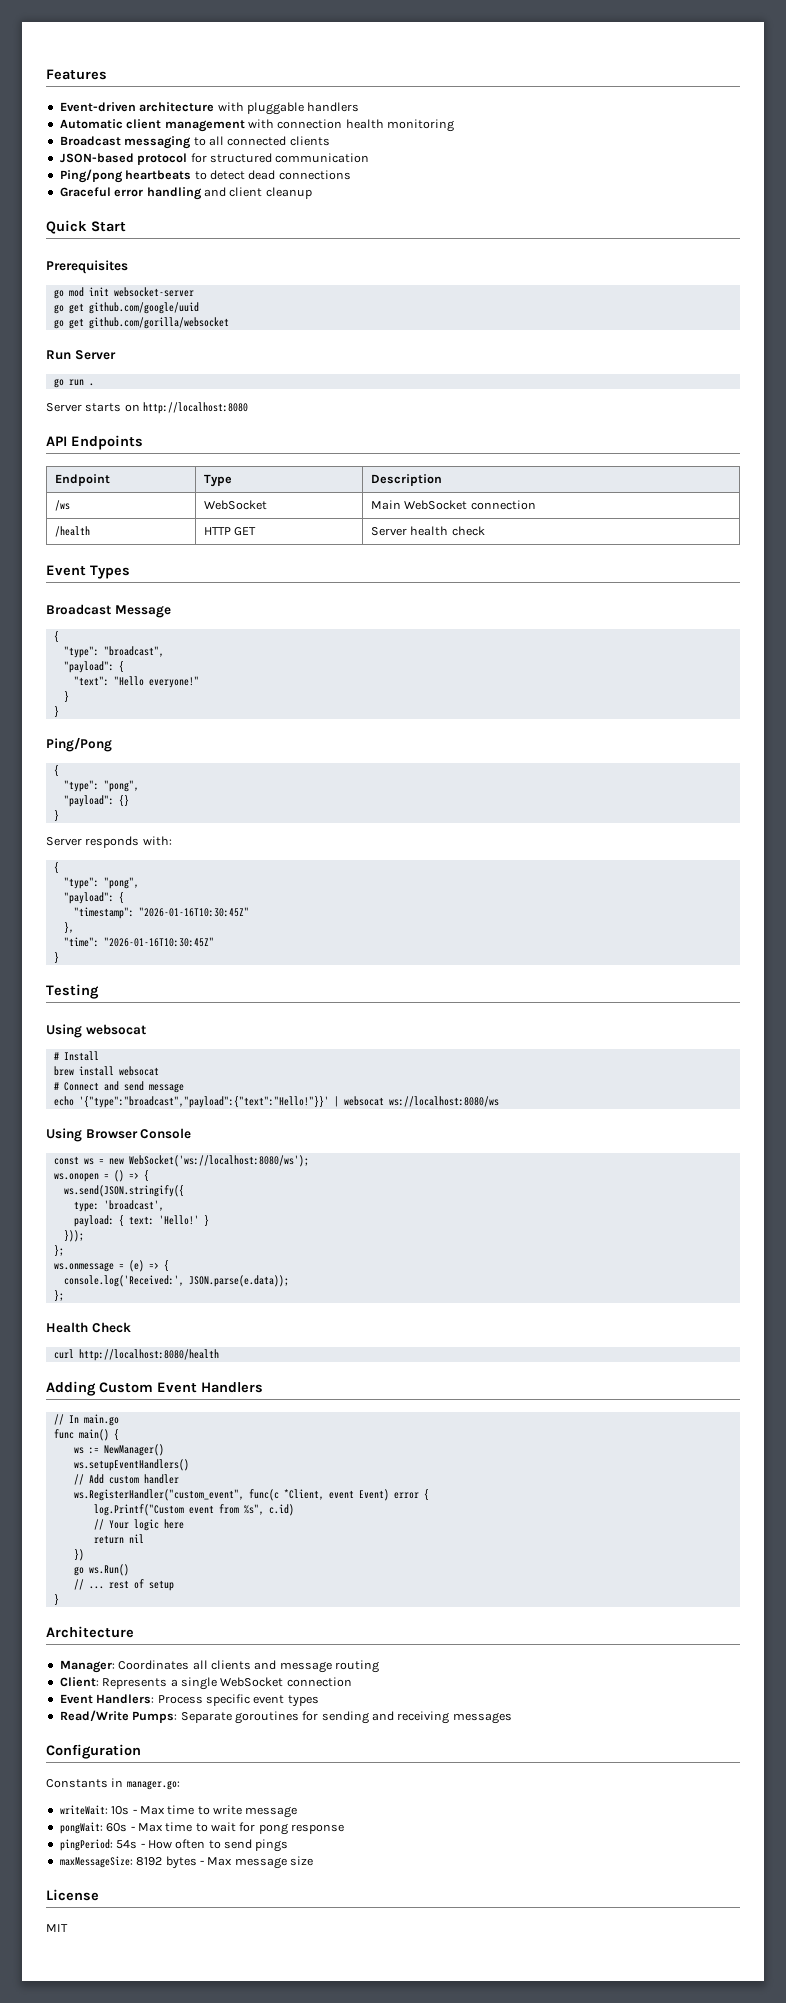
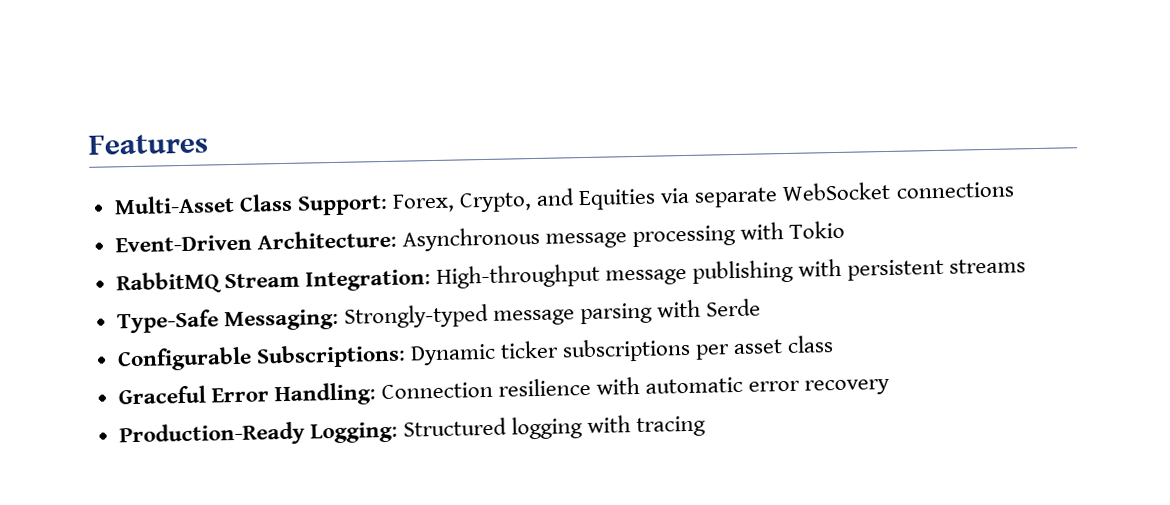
[59,102,360,115] [59,119,454,132] [59,136,330,149] [59,153,370,165] [59,169,351,183] [59,187,312,200] [46,220,126,234] [46,260,128,274] [53,287,194,299] [53,302,199,314] [53,317,229,329] [46,350,116,360] [53,378,94,388] [46,402,249,414] [46,435,143,450] [54,474,110,486] [203,474,232,487] [370,474,442,486] [54,500,70,511] [203,500,267,510] [370,500,536,510] [54,526,90,537] [203,527,257,536] [370,526,485,536] [46,565,130,579] [46,604,171,618] [53,631,59,642] [63,646,164,658] [63,661,124,673] [73,676,199,688] [63,691,69,702] [53,706,59,717] [46,737,112,752] [53,765,59,776] [63,780,139,792] [63,795,129,807] [53,810,59,821] [46,836,172,848] [53,862,59,873] [63,877,139,889] [63,892,124,904] [73,907,249,919] [63,922,74,933] [63,937,214,947] [53,952,59,963] [46,984,99,999] [46,1024,146,1038] [53,1051,99,1061] [53,1066,159,1076] [53,1081,184,1093] [53,1096,499,1108] [46,1128,192,1142] [53,1155,309,1167] [53,1170,149,1182] [63,1185,184,1197] [73,1200,164,1212] [73,1215,209,1227] [63,1230,84,1242] [53,1245,64,1256] [53,1260,169,1272] [63,1275,289,1287] [53,1290,64,1301] [46,1322,131,1333] [53,1349,219,1361] [46,1381,263,1396] [53,1414,119,1426] [53,1429,119,1441] [73,1444,164,1456] [73,1459,189,1471] [73,1474,179,1485] [73,1489,429,1501] [93,1504,294,1516] [93,1519,184,1531] [93,1534,144,1544] [73,1549,84,1561] [73,1564,129,1576] [73,1579,174,1591] [53,1594,59,1605] [46,1626,134,1638] [59,1660,379,1673] [59,1677,352,1690] [59,1694,319,1707] [59,1710,512,1724] [46,1744,141,1759] [46,1778,180,1790] [59,1805,298,1818] [59,1822,345,1835] [59,1839,289,1852] [59,1856,313,1869] [46,1889,99,1901] [46,1924,68,1932] Event-driven architecture with pluggable handlers // Automatic client management with connection health monitoring // Broadcast messaging to all connected clients // JSON-based protocol for structured communication // Ping/pong heartbeats to detect dead connections // Graceful error handling and client cleanup // Quick Start // Prerequisites // go mod init websocket-server // go get github.com/google/uuid // go get github.com/gorilla/websocket // Run Server // go run . // Server starts on http://localhost:8080 // API Endpoints // Endpoint | Type | Description // /ws | WebSocket | Main WebSocket connection // /health | HTTP GET | Server health check // Event Types // Broadcast Message // { // "type": "broadcast", // "payload": { // "text": "Hello everyone!" // } // } // Ping/Pong // { // "type": "pong", // "payload": {} // } // Server responds with: // { // "type": "pong", // "payload": { // "timestamp": "2026-01-16T10:30:45Z" // }, // "time": "2026-01-16T10:30:45Z" // } // Testing // Using websocat // # Install // brew install websocat // # Connect and send message // echo '{"type":"broadcast","payload":{"text":"Hello!"}}' | websocat ws://localhost:8080/ws // Using Browser Console // const ws = new WebSocket('ws://localhost:8080/ws'); // ws.onopen = () => { // ws.send(JSON.stringify({ // type: 'broadcast', // payload: { text: 'Hello!' } // })); // }; // ws.onmessage = (e) => { // console.log('Received:', JSON.parse(e.data)); // }; // Health Check // curl http://localhost:8080/health // Adding Custom Event Handlers // // In main.go // func main() { // ws := NewManager() // ws.setupEventHandlers() // // Add custom handler // ws.RegisterHandler("custom_event", func(c *Client, event Event) error { // log.Printf("Custom event from %s", c.id) // // Your logic here // return nil // }) // go ws.Run() // // ... rest of setup // } // Architecture // Manager: Coordinates all clients and message routing // Client: Represents a single WebSocket connection // Event Handlers: Process specific event types // Read/Write Pumps: Separate goroutines for sending and receiving messages // Configuration // Constants in manager.go: // writeWait: 10s - Max time to write message // pongWait: 60s - Max time to wait for pong response // pingPeriod: 54s - How often to send pings // maxMessageSize: 8192 bytes - Max message size // License // MIT -> [113,181,1014,216] [114,220,846,253] [115,258,1027,295] [116,298,762,334] [116,335,835,372] [117,376,891,407] [118,415,707,448] Multi-Asset Class Support: Forex, Crypto, and Equities via separate WebSocket connections // Event-Driven Architecture: Asynchronous message processing with Tokio // RabbitMQ Stream Integration: High-throughput message publishing with persistent streams // Type-Safe Messaging: Strongly-typed message parsing with Serde // Configurable Subscriptions: Dynamic ticker subscriptions per asset class // Graceful Error Handling: Connection resilience with automatic error recovery // Production-Ready Logging: Structured logging with tracing

